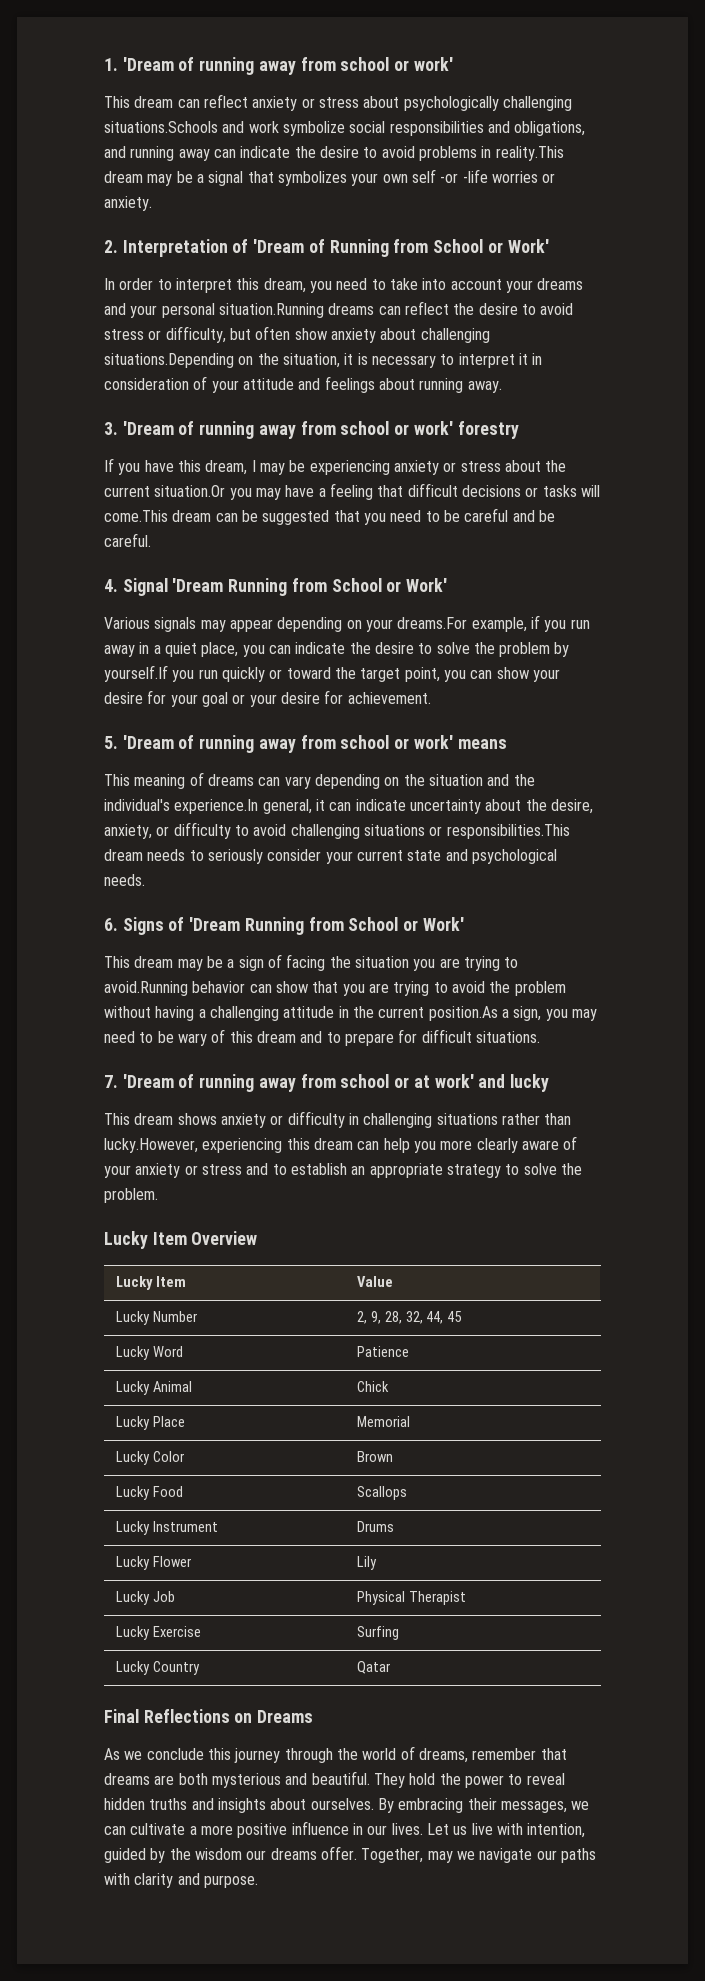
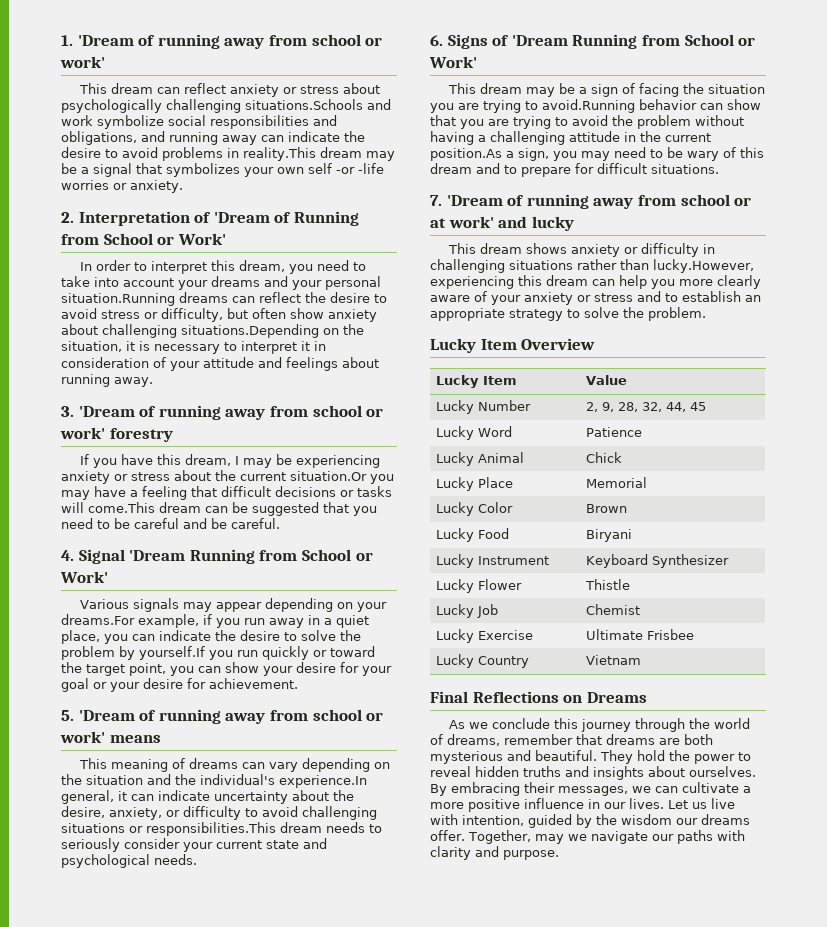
[356,1486,407,1500] Scallops -> [585,529,632,542] Biryani
[356,1521,394,1532] Drums -> [585,554,729,568] Keyboard Synthesizer
[356,1556,377,1570] Lily -> [584,579,630,590] Thistle
[356,1591,466,1605] Physical Therapist -> [585,604,640,615] Chemist
[356,1626,399,1640] Surfing -> [585,629,694,640] Ultimate Frisbee
[356,1661,390,1674] Qatar -> [585,655,641,665] Vietnam

